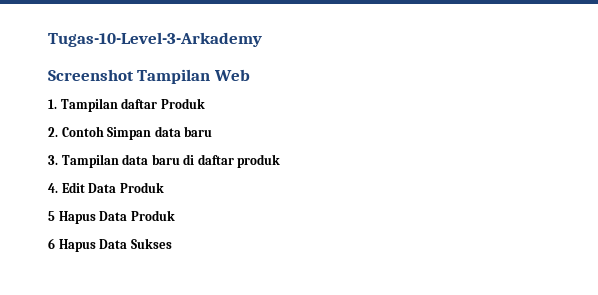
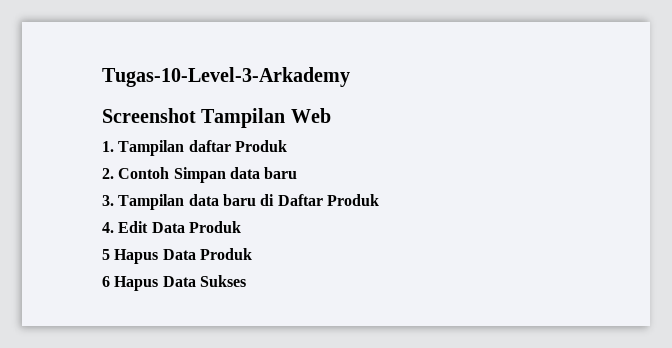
[197,154,281,168] daftar produk -> [277,194,379,206] Daftar Produk

